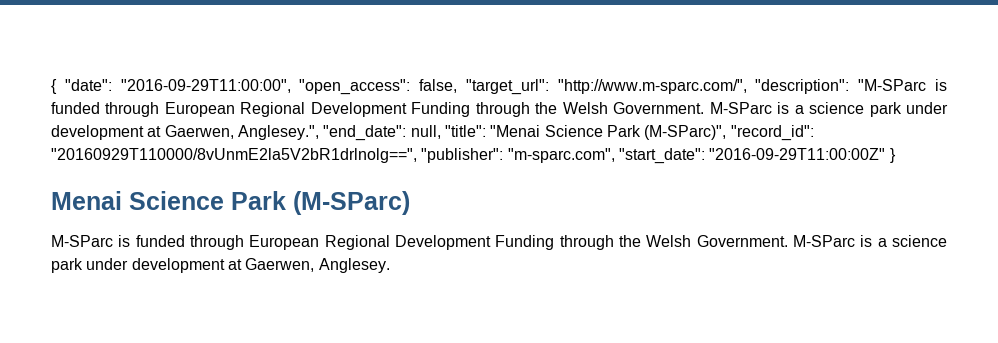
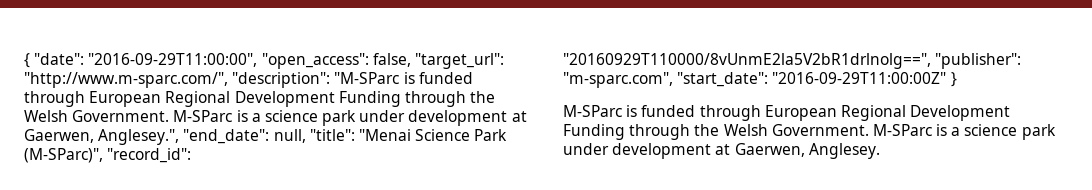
[51,191,410,215] // Menai Science Park (M-SParc) -> (957, 79) none

